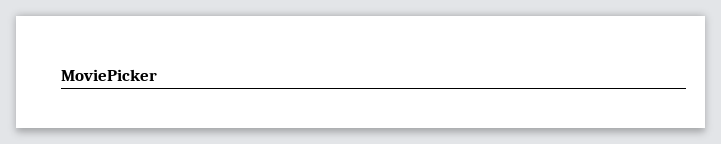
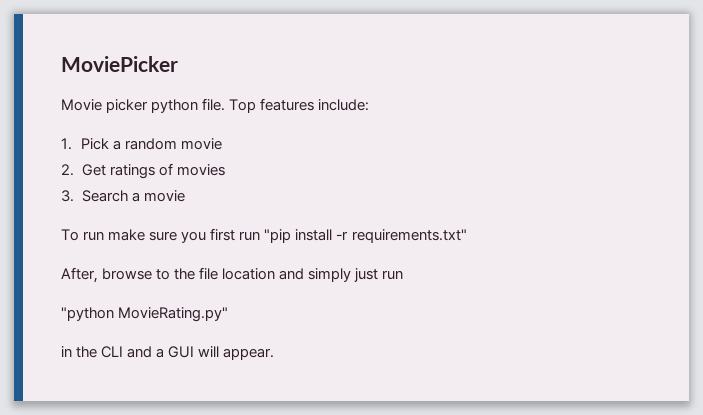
(157, 75) none -> [61,98,370,113] [61,138,222,150] [61,163,225,179] [61,190,185,202] [61,228,467,243] [61,267,404,283] [61,307,229,322] [61,346,275,360] // Movie picker python file. Top features include: // 1. Pick a random movie // 2. Get ratings of movies // 3. Search a movie // To run make sure you first run "pip install -r requirements.txt" // After, browse to the file location and simply just run // "python MovieRating.py" // in the CLI and a GUI will appear.

